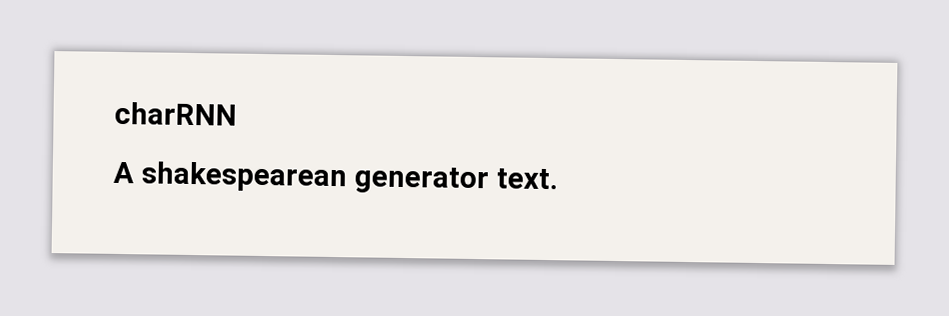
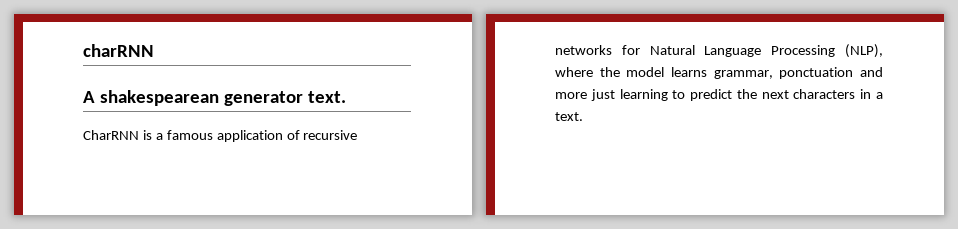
(558, 179) none -> [83,130,358,142] [555,44,883,58] [555,67,883,79] [555,89,883,101] [555,112,583,121] // CharRNN is a famous application of recursive networks for Natural Language Processing (NLP), where the model learns grammar, ponctuation and more just learning to predict the next characters in a text.

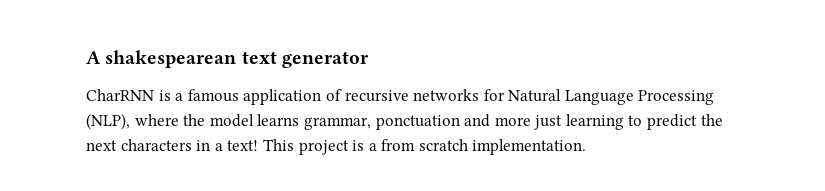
[83,44,154,57] charRNN // -> (86, 57) none
(219, 98) none -> [241,51,277,64] text
[307,91,346,103] text. -> (369, 59) none
[555,112,583,121] text. -> [227,139,587,155] text! This project is a from scratch implementation.

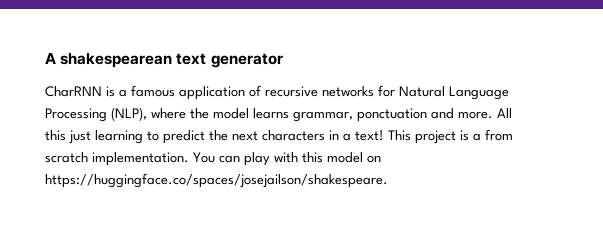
[494,117,531,126] more -> [458,108,512,119] [45,130,66,141] more. All this
(587, 147) none -> [193,152,381,166] [45,173,388,188] You can play with this model on https://huggingface.co/spaces/josejailson/shakespeare.

